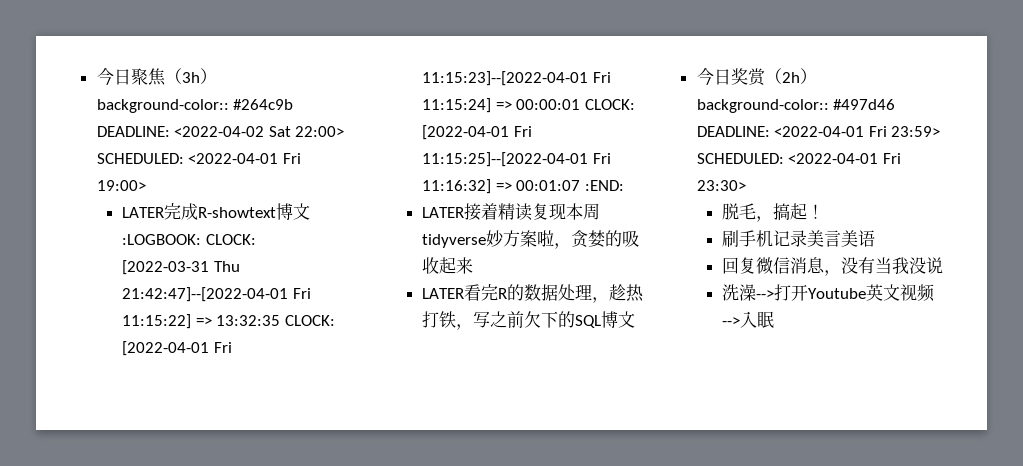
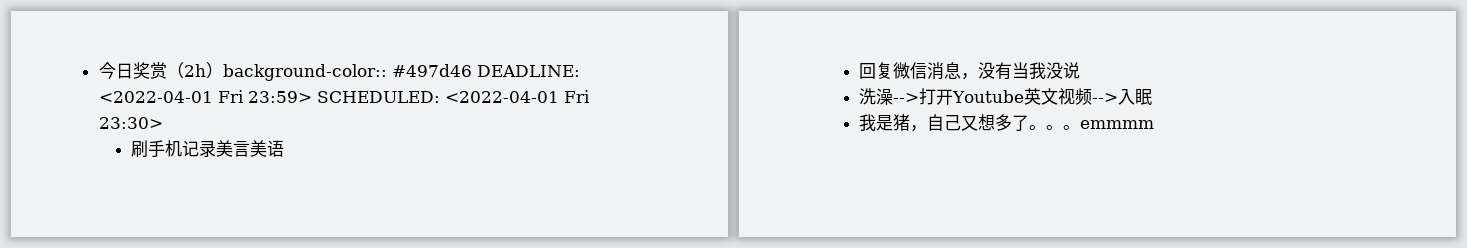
[96,67,217,86] [96,99,294,113] [96,126,345,137] [96,153,301,164] [96,180,146,191] [121,203,310,220] [121,234,256,245] [121,260,240,275] [121,287,311,302] [121,314,335,329] [121,341,232,356] [421,71,611,86] [421,98,635,113] [421,125,532,140] [421,152,611,167] [421,179,624,194] [421,203,600,221] [421,230,639,249] [421,257,473,274] [421,284,644,303] [421,311,635,330] [696,67,731,86] 今日聚焦（3h）background-color:: #264c9b DEADLINE: <2022-04-02 Sat 22:00> SCHEDULED: <2022-04-01 Fri 19:00> // LATER完成R-showtext博文:LOGBOOK: CLOCK: [2022-03-31 Thu 21:42:47]--[2022-04-01 Fri 11:15:22] => 13:32:35 CLOCK: [2022-04-01 Fri 11:15:23]--[2022-04-01 Fri 11:15:24] => 00:00:01 CLOCK: [2022-04-01 Fri 11:15:25]--[2022-04-01 Fri 11:16:32] => 00:01:07 :END: // LATER接着精读复现本周tidyverse妙方案啦，贪婪的吸收起来 // LATER看完R的数据处理，趁热打铁，写之前欠下的SQL博文 // 今日 -> [98,62,133,79] 今日
[721,203,824,222] // 脱毛，搞起！ -> (163, 123) none
(774, 319) none -> [859,114,1155,132] // 我是猪，自己又想多了。。。emmmm

